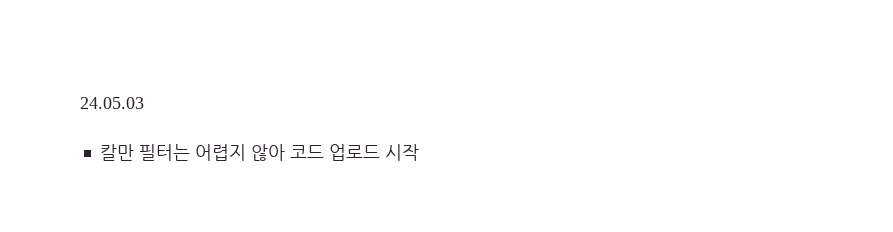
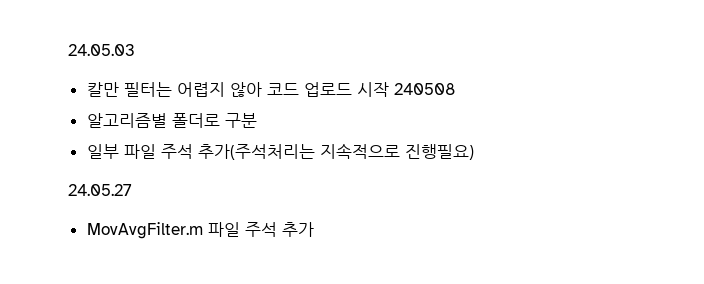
(419, 152) none -> [393,83,455,95] [86,113,257,128] [86,143,474,160] [68,184,132,196] [86,222,314,239] 240508 // 알고리즘별 폴더로 구분 // 일부 파일 주석 추가(주석처리는 지속적으로 진행필요) // 24.05.27 // MovAvgFilter.m 파일 주석 추가

